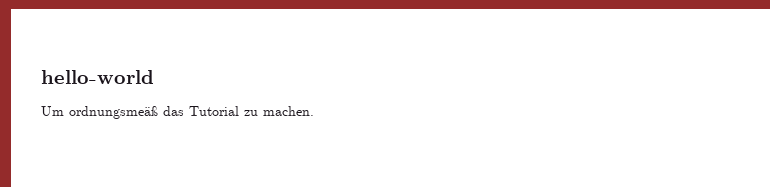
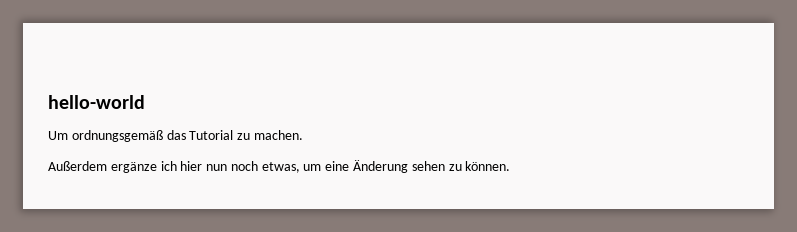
[69,106,158,119] ordnungsmeäß -> [71,130,163,142] ordnungsgemäß
(314, 111) none -> [48,160,511,173] // Außerdem ergänze ich hier nun noch etwas, um eine Änderung sehen zu können.

